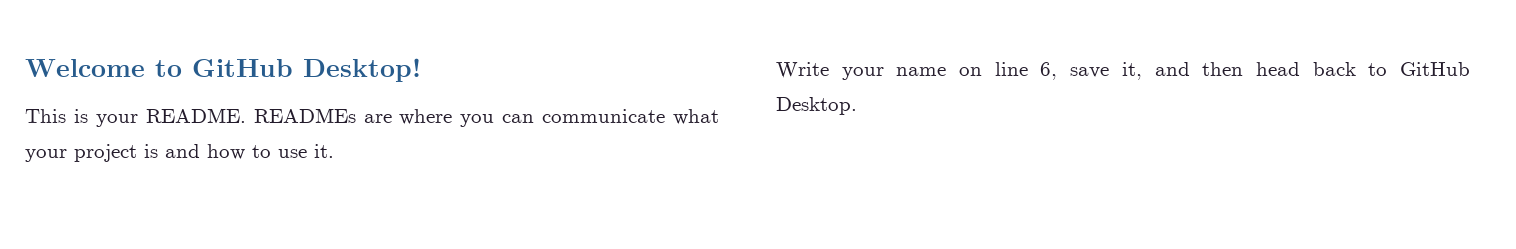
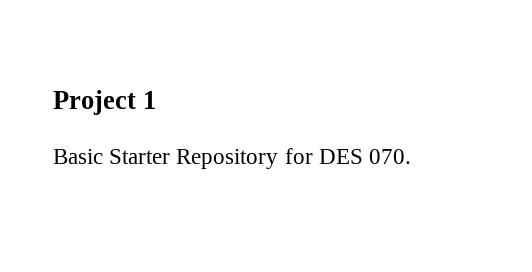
[25,58,421,82] [25,108,719,127] [25,144,334,162] [776,62,1470,80] [776,97,857,115] Welcome to GitHub Desktop! // This is your README. READMEs are where you can communicate what your project is and how to use it. // Write your name on line 6, save it, and then head back to GitHub Desktop. -> [53,90,157,115] [53,148,412,169] Project 1 // Basic Starter Repository for DES 070.

